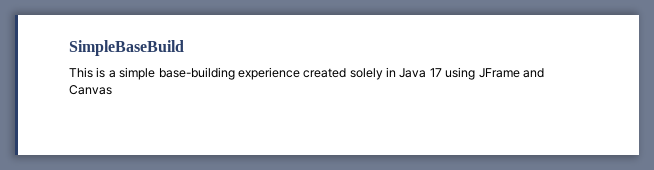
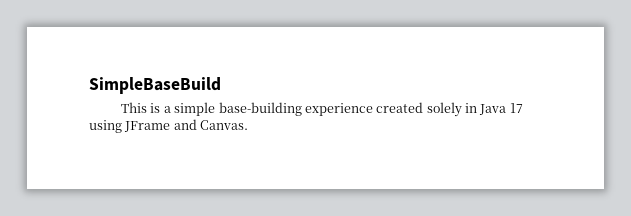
[69,85,112,95] Canvas -> [200,120,249,130] Canvas.

